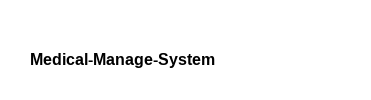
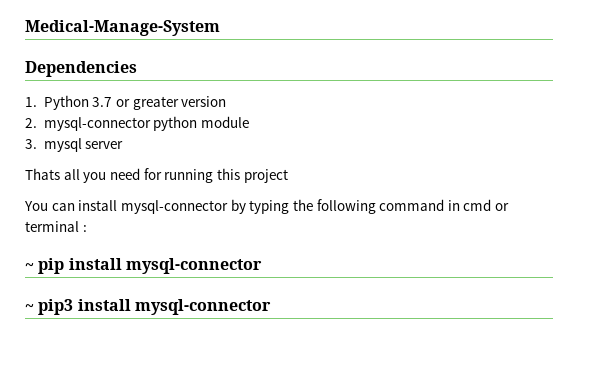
(215, 60) none -> [25,61,137,77] [25,95,227,110] [25,116,250,131] [25,138,124,152] [25,168,288,183] [24,199,510,214] [25,221,87,232] [25,258,262,274] [25,299,271,315] // Dependencies // 1. Python 3.7 or greater version // 2. mysql-connector python module // 3. mysql server // Thats all you need for running this project // You can install mysql-connector by typing the following command in cmd or terminal : // ~ pip install mysql-connector // ~ pip3 install mysql-connector

